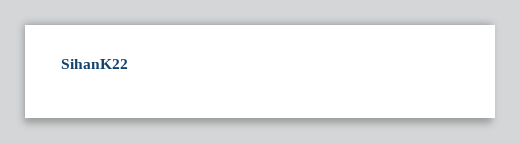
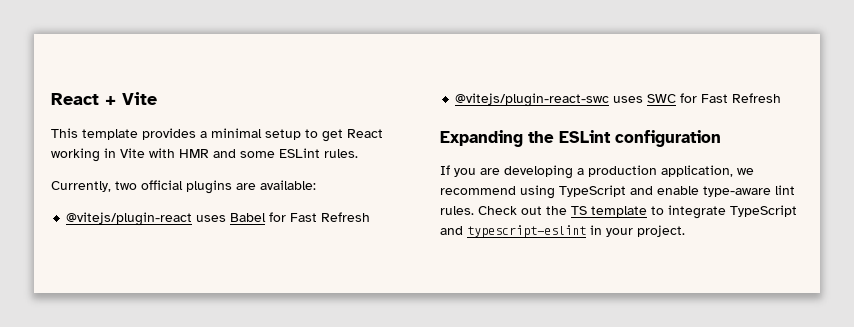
[61,59,128,69] SihanK22 -> [51,92,157,105] [51,128,383,142] [51,148,358,162] [51,180,316,194] [66,212,371,226] [455,93,782,107] [440,130,721,147] [440,165,754,179] [440,185,795,199] [440,205,797,219] [440,225,685,238] React + Vite // This template provides a minimal setup to get React working in Vite with HMR and some ESLint rules. // Currently, two official plugins are available: // @vitejs/plugin-react uses Babel for Fast Refresh // @vitejs/plugin-react-swc uses SWC for Fast Refresh // Expanding the ESLint configuration // If you are developing a production application, we recommend using TypeScript and enable type-aware lint rules. Check out the TS template to integrate TypeScript and typescript-eslint in your project.

